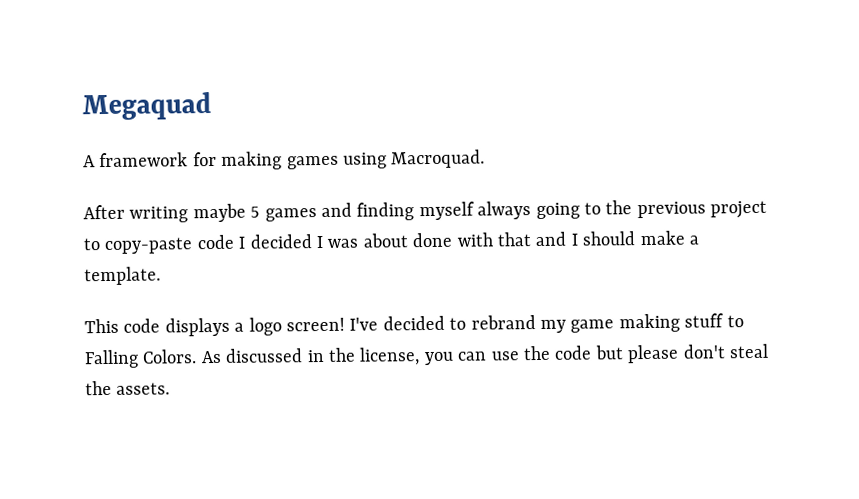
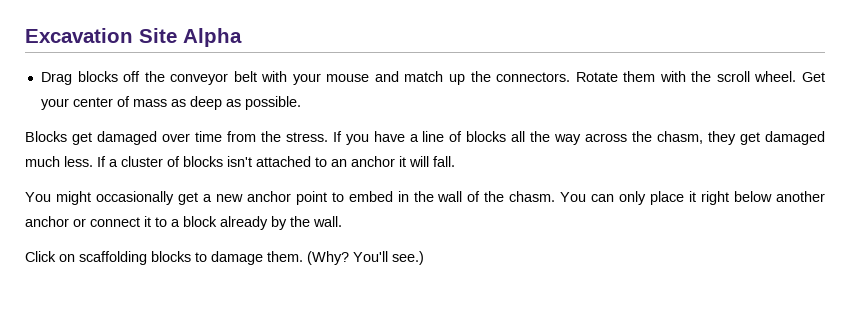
[82,92,212,121] [83,149,486,170] [83,200,768,223] [83,230,699,255] [84,266,161,286] [84,313,744,337] [84,343,769,369] [85,380,171,396] Megaquad // A framework for making games using Macroquad. // After writing maybe 5 games and finding myself always going to the previous project to copy-paste code I decided I was about done with that and I should make a template. // This code displays a logo screen! I've decided to rebrand my game making stuff to Falling Colors. As discussed in the license, you can use the code but please don't steal the assets. -> [25,28,242,47] [40,71,826,85] [40,96,301,110] [25,131,825,145] [25,156,455,167] [25,191,825,205] [25,216,342,230] [25,251,424,265] Excavation Site Alpha // Drag blocks off the conveyor belt with your mouse and match up the connectors. Rotate them with the scroll wheel. Get your center of mass as deep as possible. // Blocks get damaged over time from the stress. If you have a line of blocks all the way across the chasm, they get damaged much less. If a cluster of blocks isn't attached to an anchor it will fall. // You might occasionally get a new anchor point to embed in the wall of the chasm. You can only place it right below another anchor or connect it to a block already by the wall. // Click on scaffolding blocks to damage them. (Why? You'll see.)

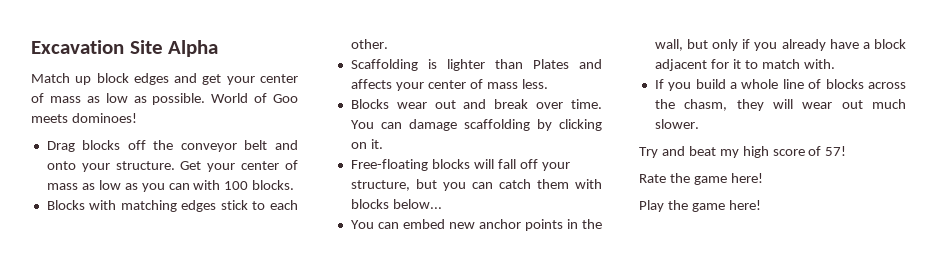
(242, 37) none -> [31,73,298,85] [31,93,298,105] [31,113,137,123] // Match up block edges and get your center of mass as low as possible. World of Goo meets dominoes!
[261,71,797,85] with your mouse and match up the connectors. Rotate them with the scroll wheel. -> [275,140,298,150] [46,161,175,172] and onto your structure.
[189,96,301,110] [25,131,825,145] [25,156,455,167] [25,191,825,205] [25,216,342,230] [25,251,424,265] deep as possible. // Blocks get damaged over time from the stress. If you have a line of blocks all the way across the chasm, they get damaged much less. If a cluster of blocks isn't attached to an anchor it will fall. // You might occasionally get a new anchor point to embed in the wall of the chasm. You can only place it right below another anchor or connect it to a block already by the wall. // Click on scaffolding blocks to damage them. (Why? You'll see.) -> [98,180,295,192] [46,200,298,212] [350,39,388,49] [350,59,602,71] [350,79,548,91] [350,99,602,109] [350,119,602,131] [350,139,383,149] [350,159,570,171] [350,179,602,191] [350,199,442,209] [350,219,602,231] [654,39,906,51] [654,59,835,71] [654,79,906,91] [654,99,906,111] [654,119,699,129] [639,146,847,158] [639,173,763,185] [639,200,761,212] low as you can with 100 blocks. // Blocks with matching edges stick to each other. // Scaffolding is lighter than Plates and affects your center of mass less. // Blocks wear out and break over time. You can damage scaffolding by clicking on it. // Free-floating blocks will fall off your structure, but you can catch them with blocks below... // You can embed new anchor points in the wall, but only if you already have a block adjacent for it to match with. // If you build a whole line of blocks across the chasm, they will wear out much slower. // Try and beat my high score of 57! // Rate the game here! // Play the game here!

